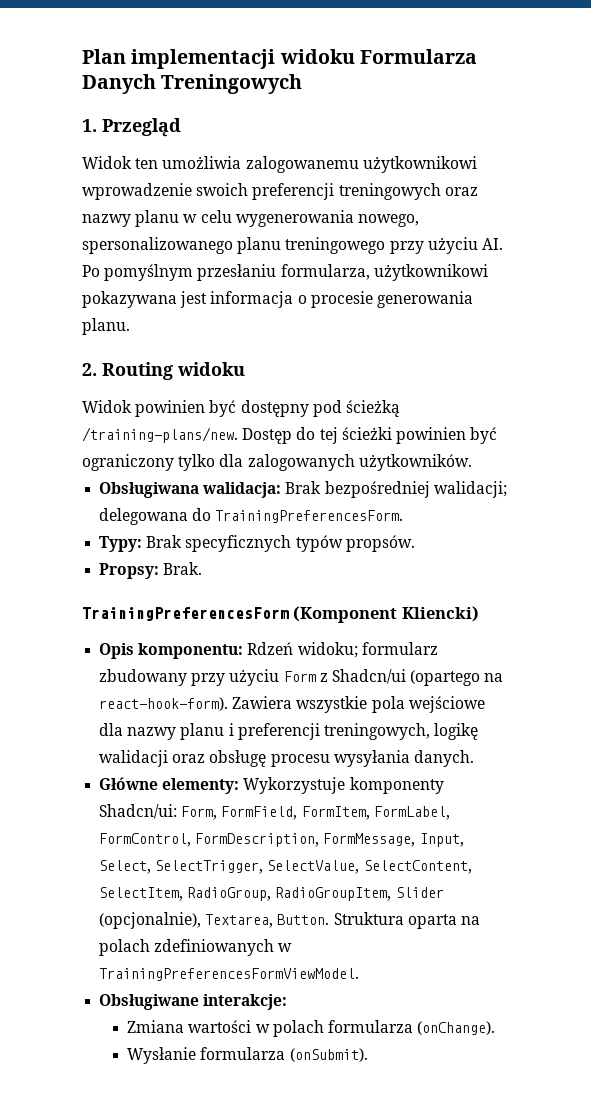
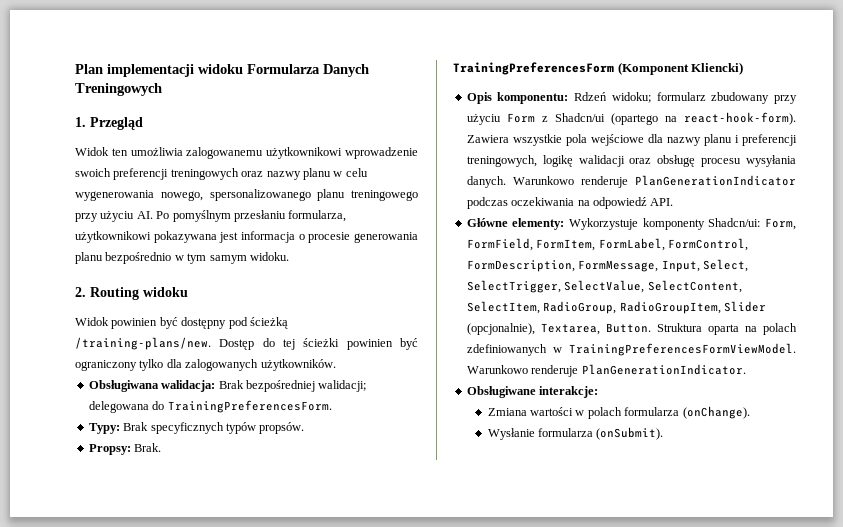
[82,318,130,335] planu. -> [75,252,289,264] planu bezpośrednio w tym samym widoku.
(474, 758) none -> [512,175,796,188] [466,197,674,209] Warunkowo renderuje PlanGenerationIndicator podczas oczekiwania na odpowiedź API.
(360, 974) none -> [466,364,746,377] Warunkowo renderuje PlanGenerationIndicator.

